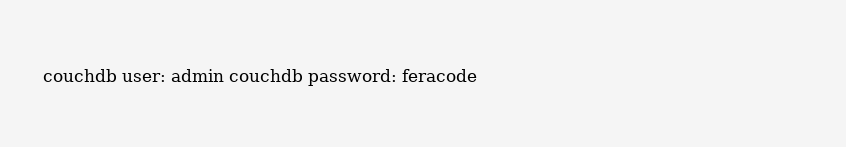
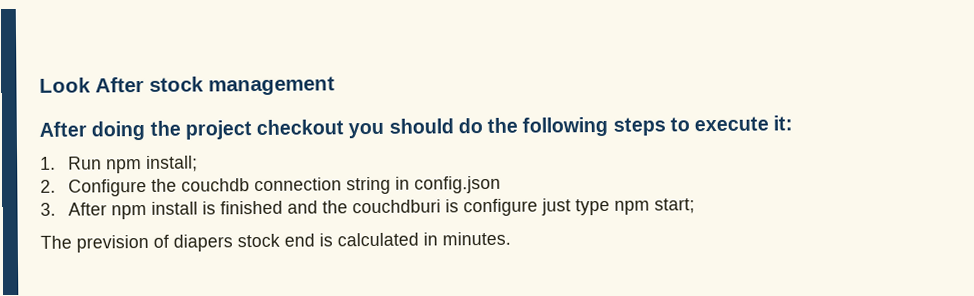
[43,69,477,86] couchdb user: admin couchdb password: feracode -> [39,76,335,96] [39,115,794,141] [40,155,199,174] [40,175,502,197] [40,198,696,220] [40,231,511,253] Look After stock management // After doing the project checkout you should do the following steps to execute it: // 1. Run npm install; // 2. Configure the couchdb connection string in config.json // 3. After npm install is finished and the couchdburi is configure just type npm start; // The prevision of diapers stock end is calculated in minutes.

